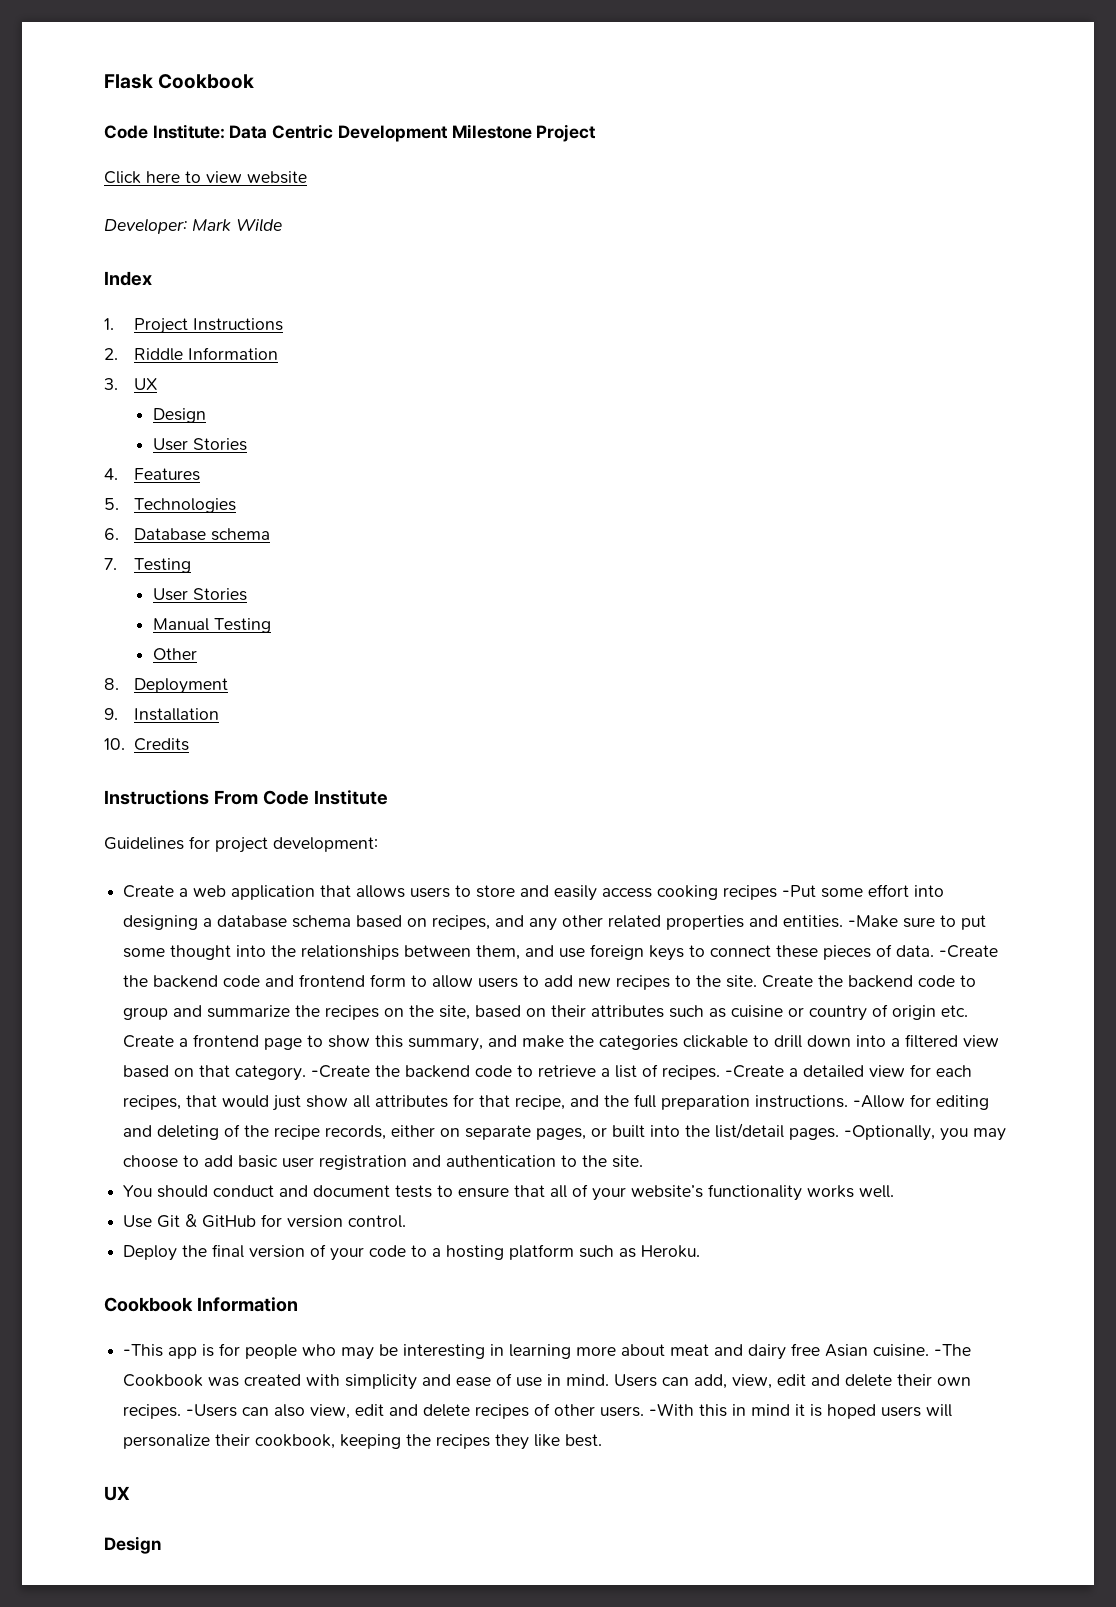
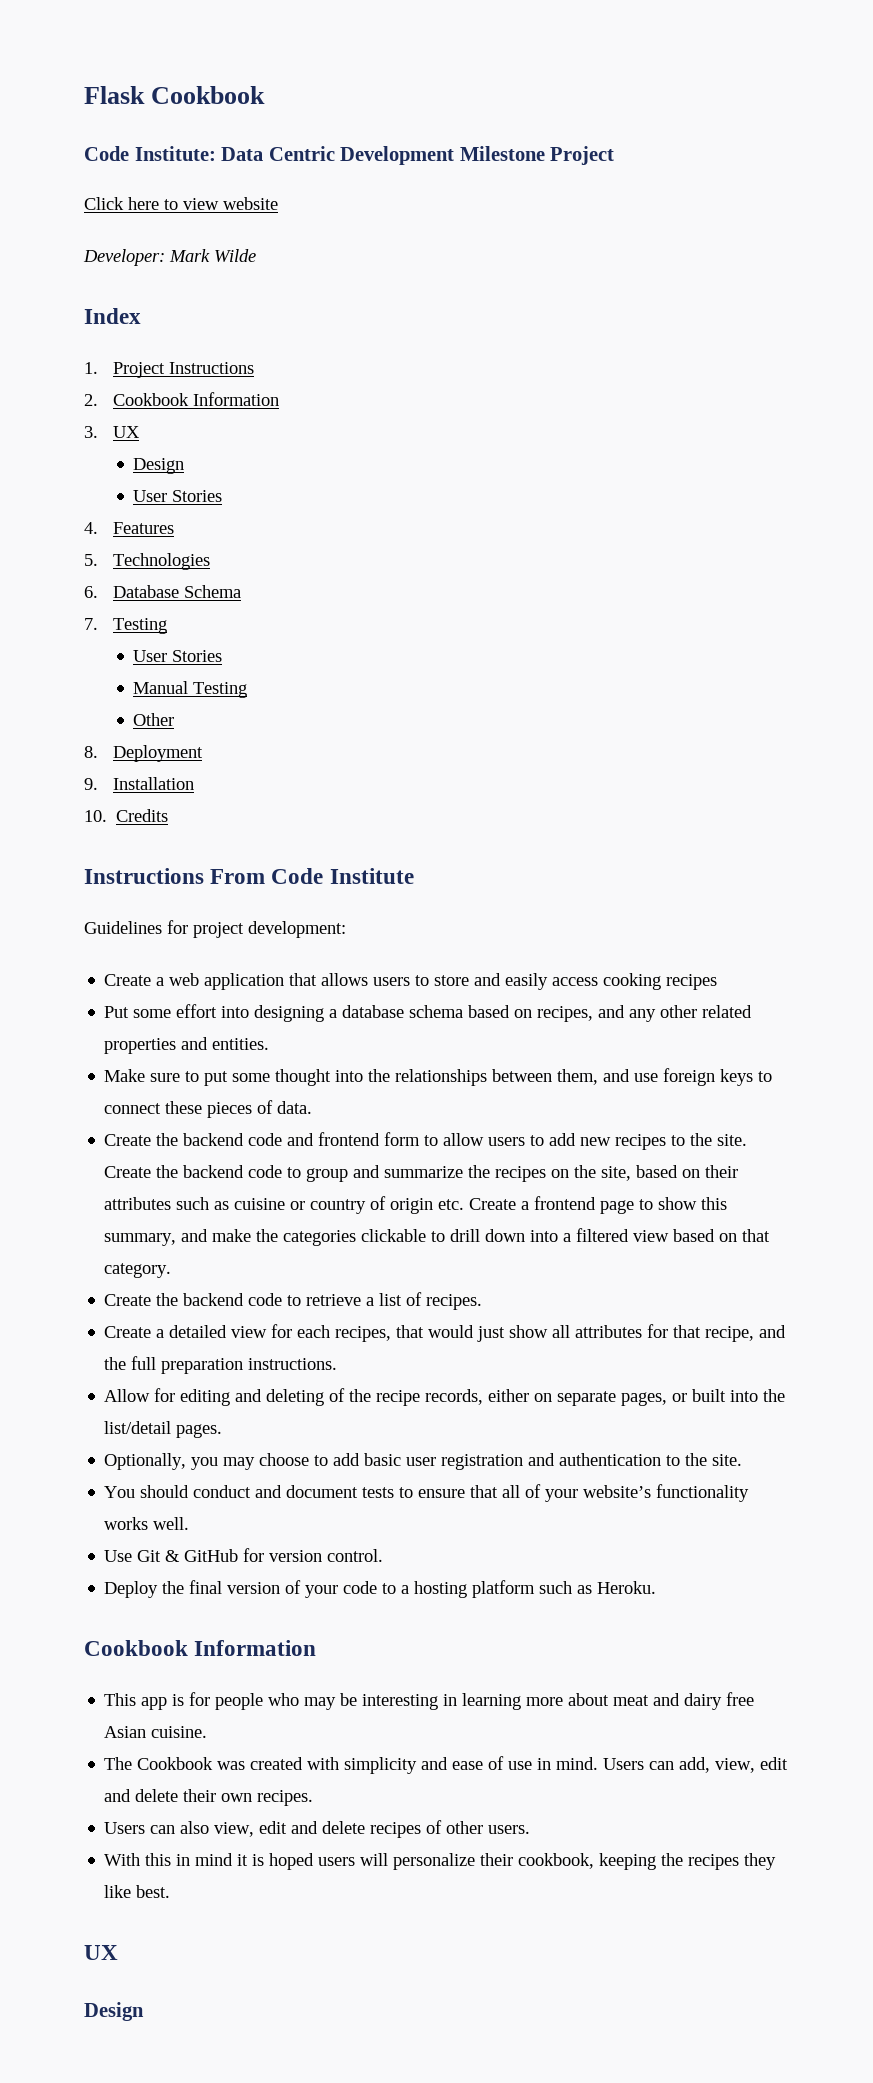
[133,348,183,361] Riddle -> [112,393,189,406] Cookbook
[210,528,270,541] schema -> [183,585,241,598] Schema
[782,885,817,897] -Put -> [104,1006,130,1018] // Put
[848,915,899,928] -Make -> [104,1069,146,1082] // Make
[939,945,999,958] -Create -> [104,1134,152,1146] // Create
[311,1065,371,1078] -Create -> [104,1294,152,1306] // Create
[725,1065,785,1078] -Create -> [104,1326,152,1338] // Create
[853,1095,906,1108] -Allow -> [104,1389,151,1402] // Allow
[844,1125,936,1141] -Optionally, -> [104,1453,187,1470] // Optionally,
[123,1344,164,1357] -This -> [104,1693,137,1706] This
[934,1344,972,1356] -The -> [104,1757,133,1770] // The
[186,1404,238,1417] -Users -> [104,1822,146,1834] // Users
[649,1403,695,1416] -With -> [104,1853,141,1866] // With

